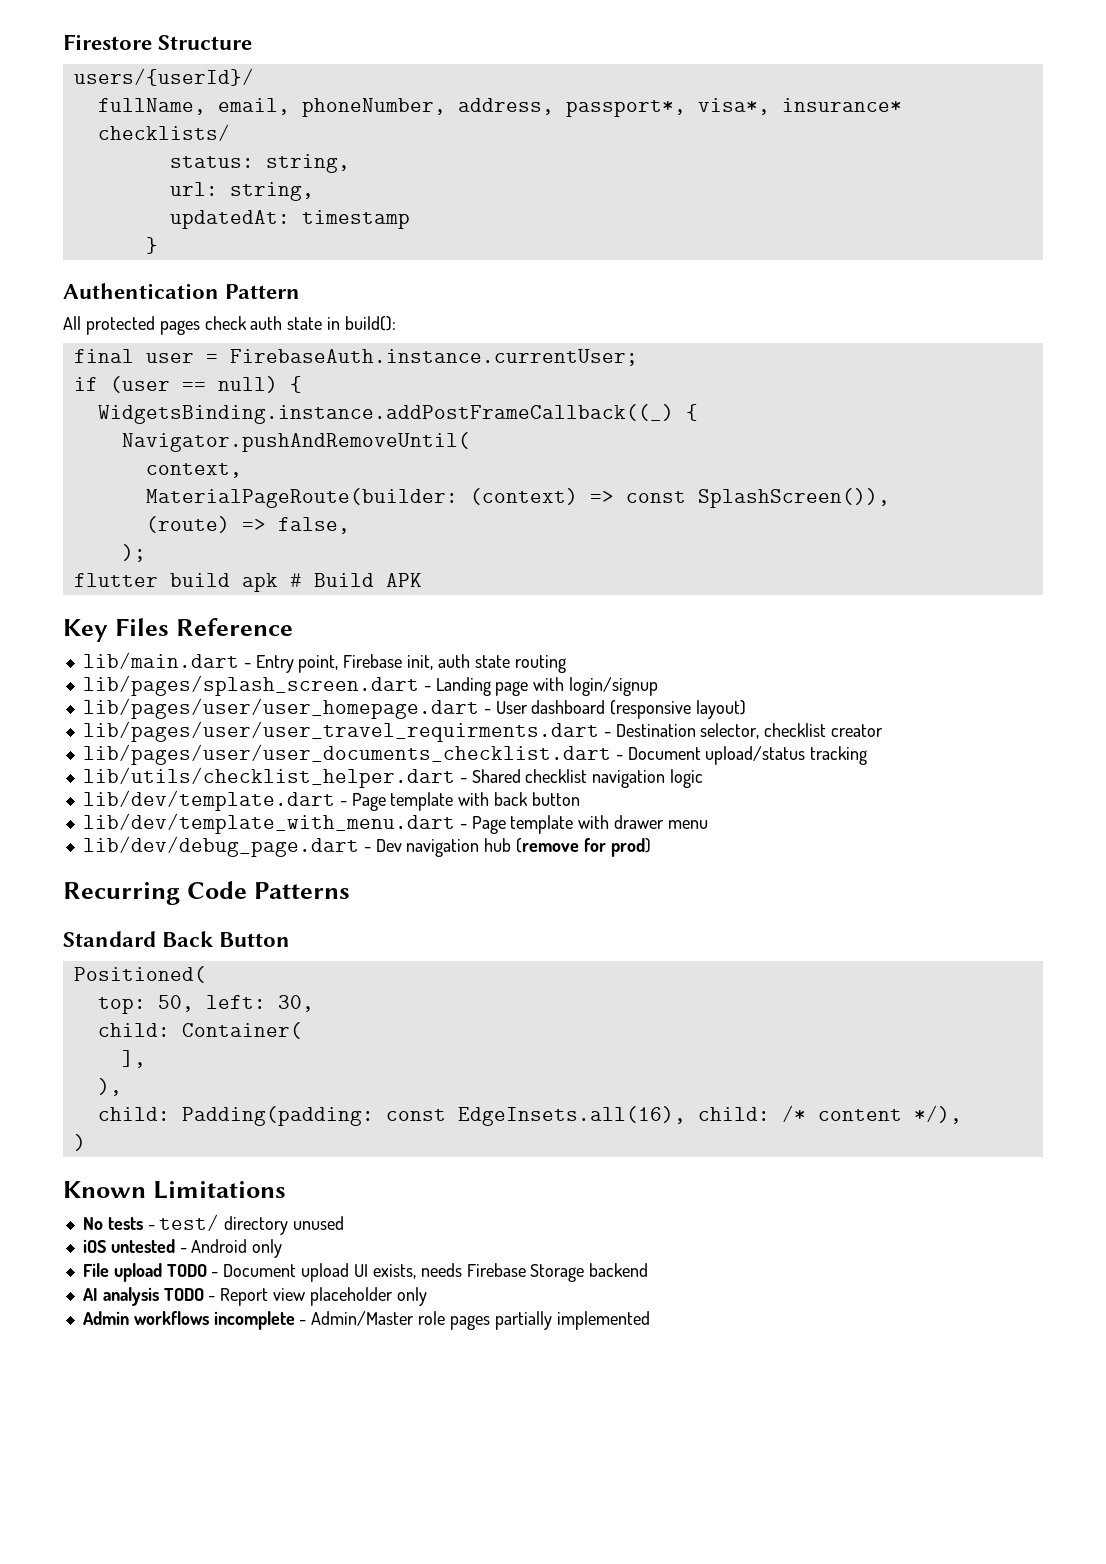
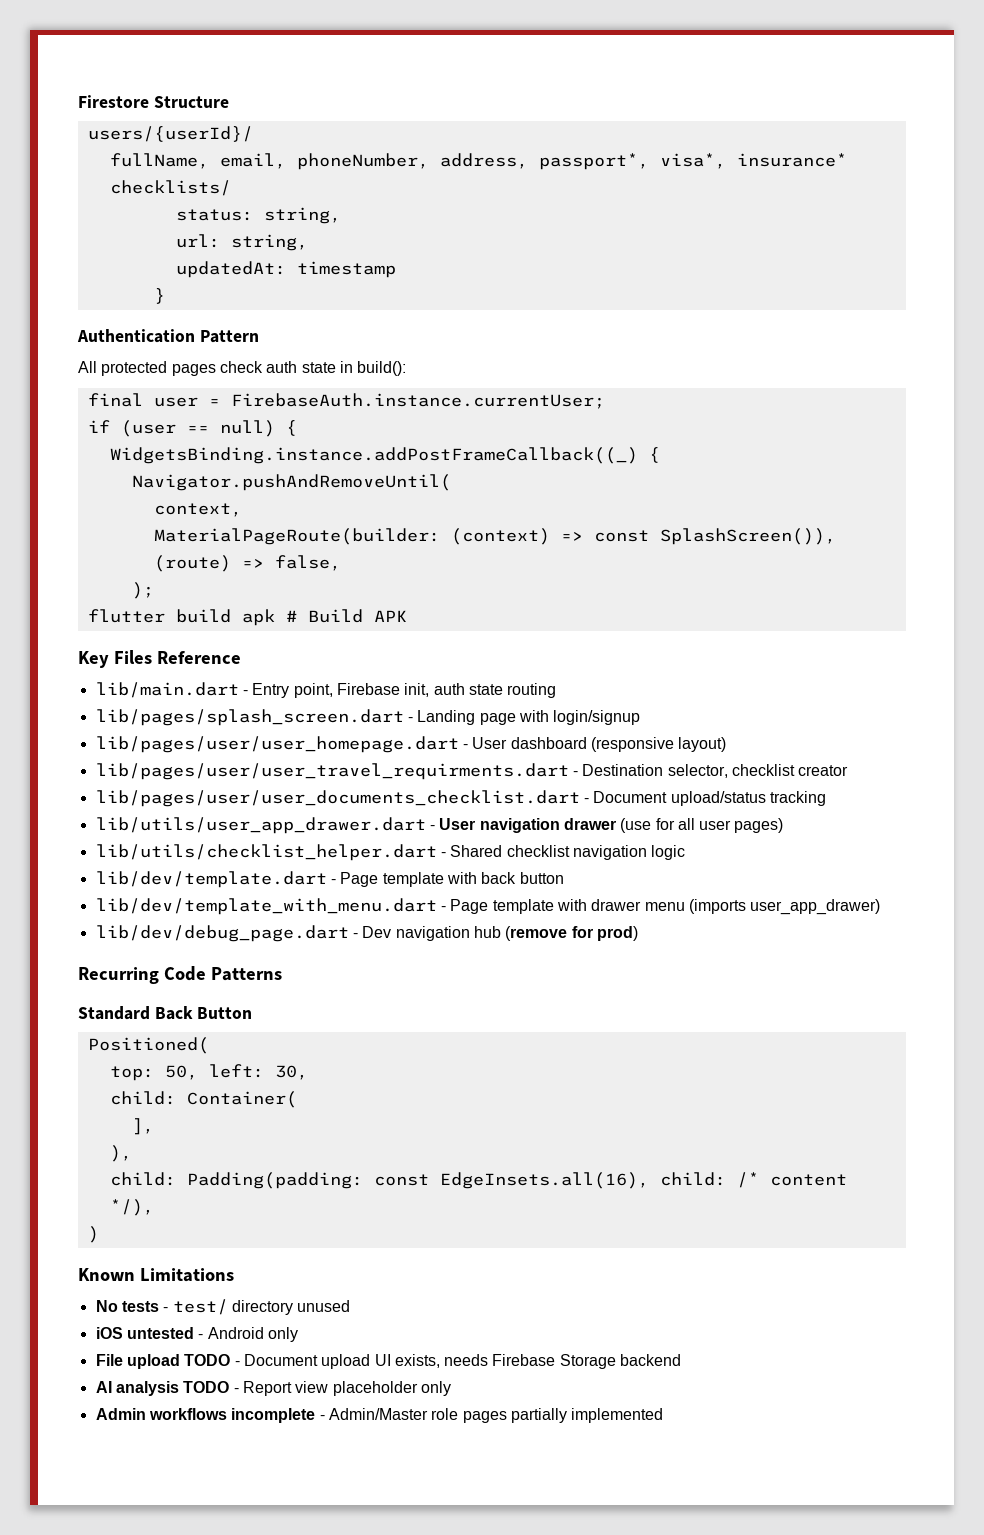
(868, 755) none -> [95,817,784,834] // lib/utils/user_app_drawer.dart - User navigation drawer (use for all user pages)
(708, 824) none -> [688,899,881,915] (imports user_app_drawer)

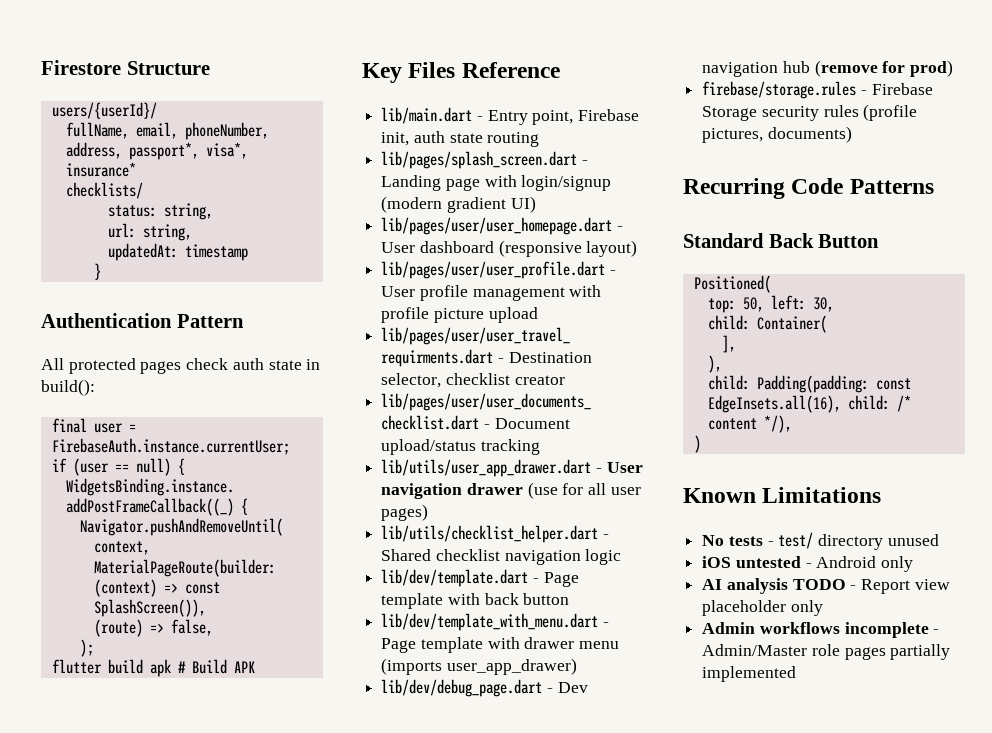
(641, 717) none -> [381,196,536,213] (modern gradient UI)
(727, 744) none -> [381,261,616,279] [381,285,602,301] [381,307,538,323] // lib/pages/user/user_profile.dart - User profile management with profile picture upload
(638, 933) none -> [702,81,933,99] [702,104,918,121] [702,126,852,143] // firebase/storage.rules - Firebase Storage security rules (profile pictures, documents)
[95,1354,682,1369] // File upload TODO - Document upload UI exists, needs Firebase Storage backend -> (914, 564) none

